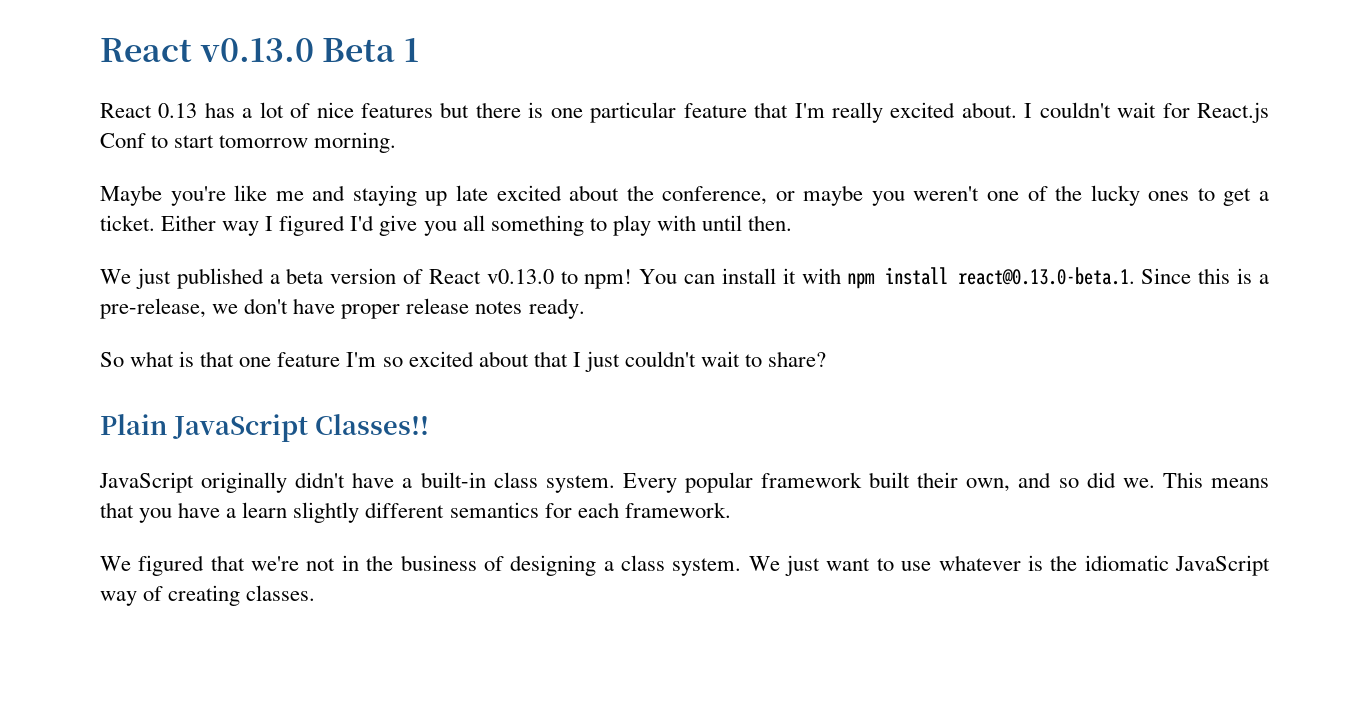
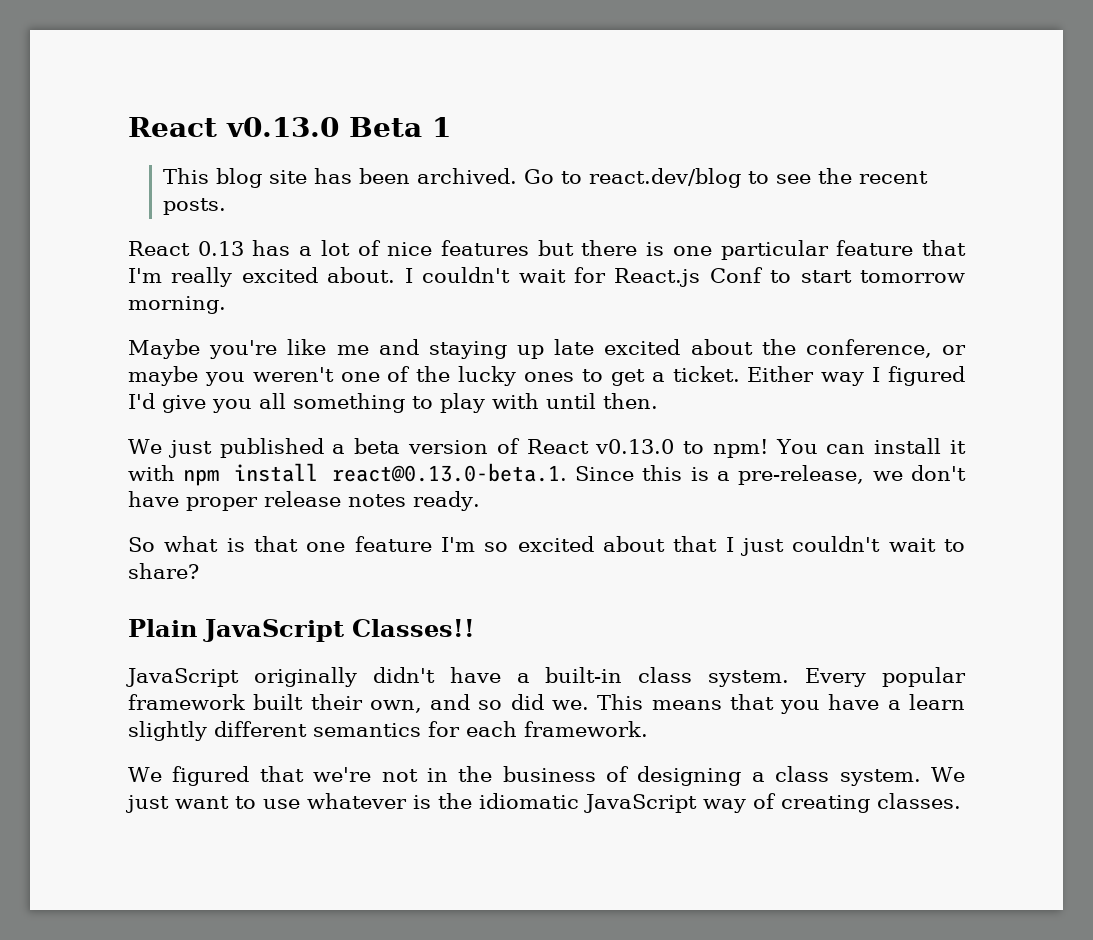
(419, 50) none -> [163,168,929,188] [163,198,227,215] // This blog site has been archived. Go to react.dev/blog to see the recent posts.

